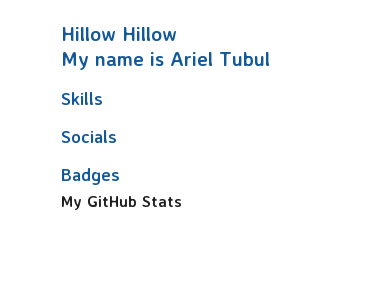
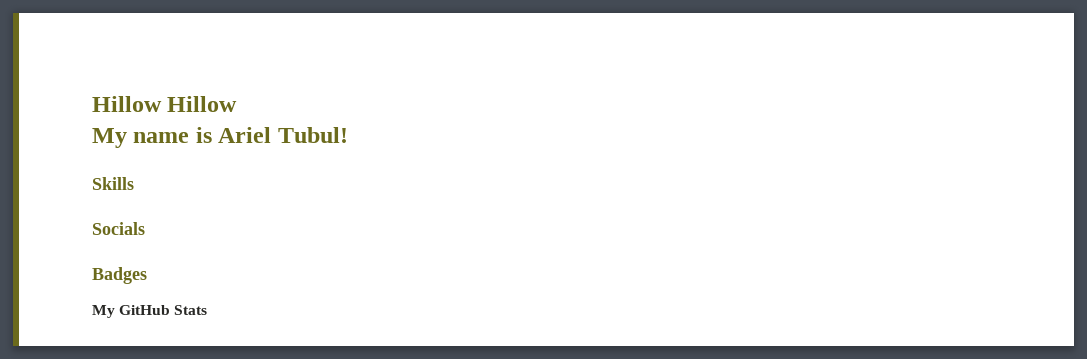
[219,52,270,66] Tubul -> [277,127,348,143] Tubul!

